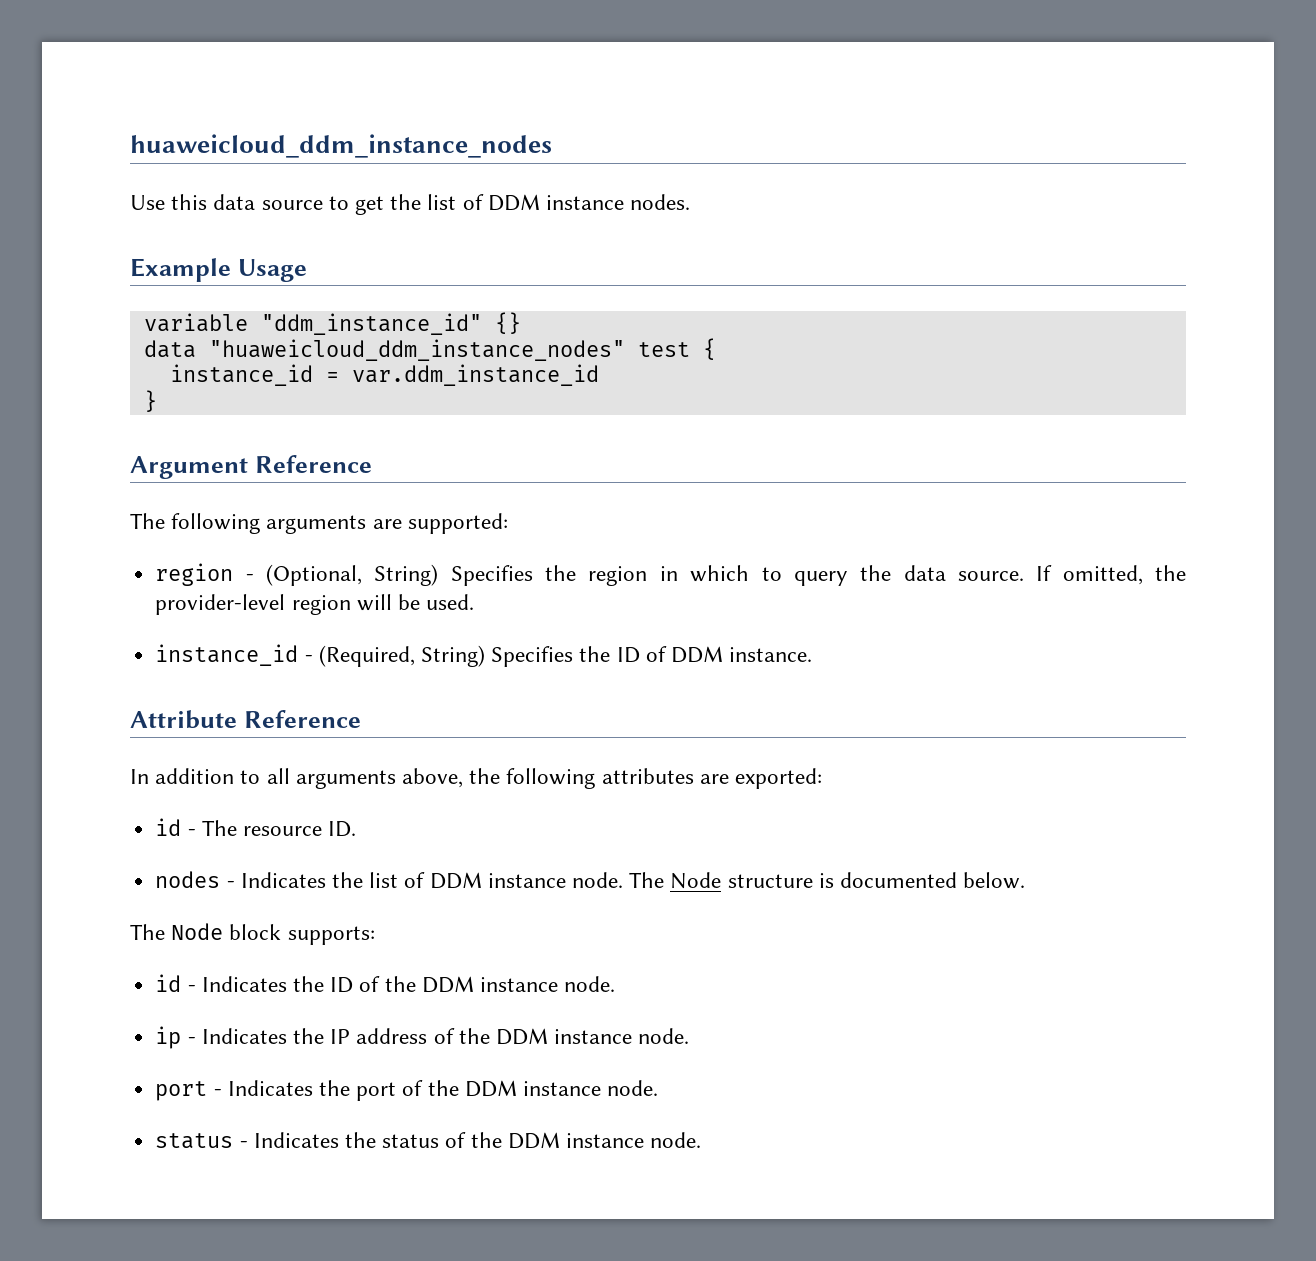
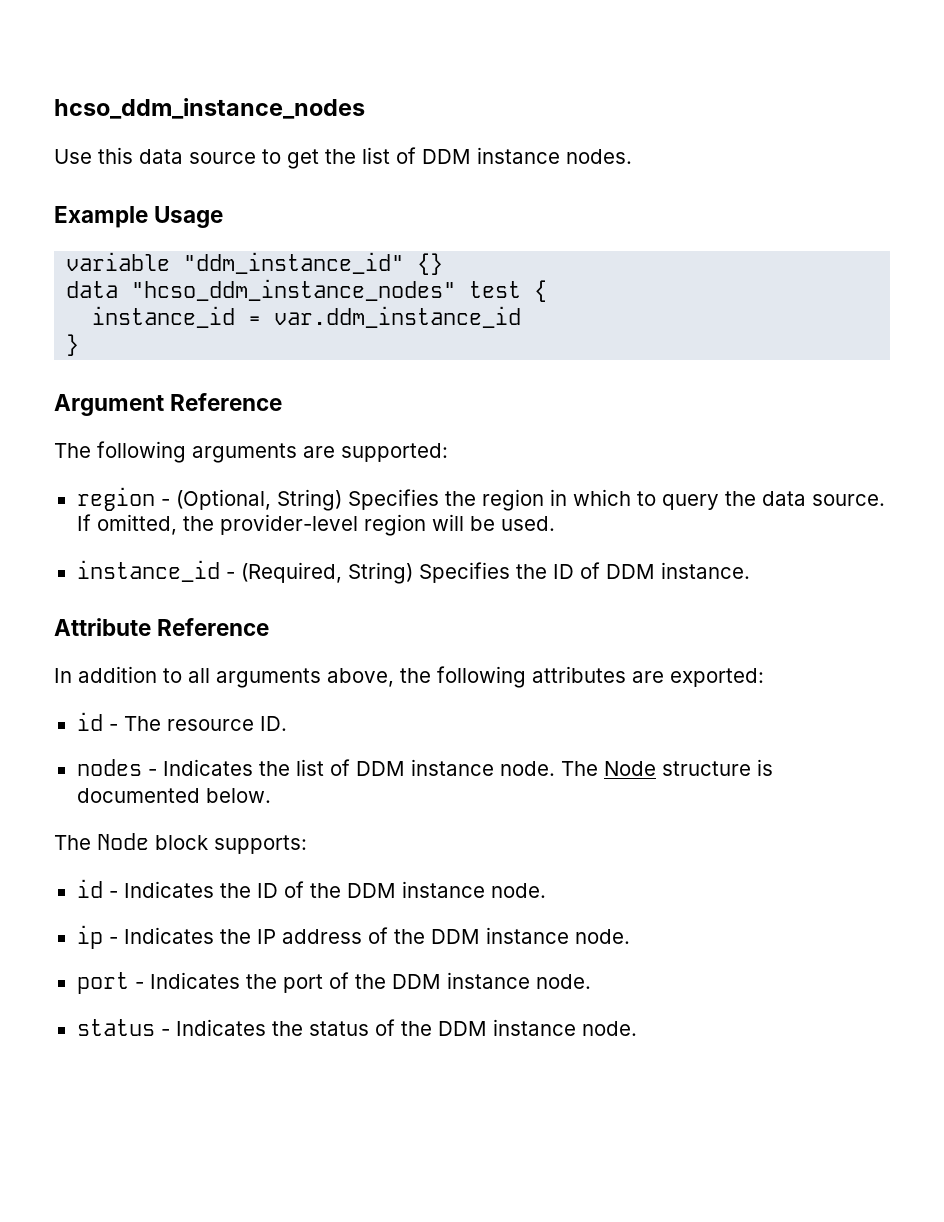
[130,134,552,158] huaweicloud_ddm_instance_nodes -> [54,98,365,119] hcso_ddm_instance_nodes
[208,339,625,361] "huaweicloud_ddm_instance_nodes" -> [131,279,457,301] "hcso_ddm_instance_nodes"

